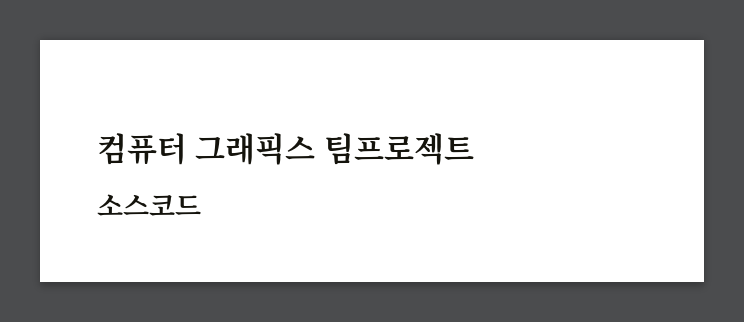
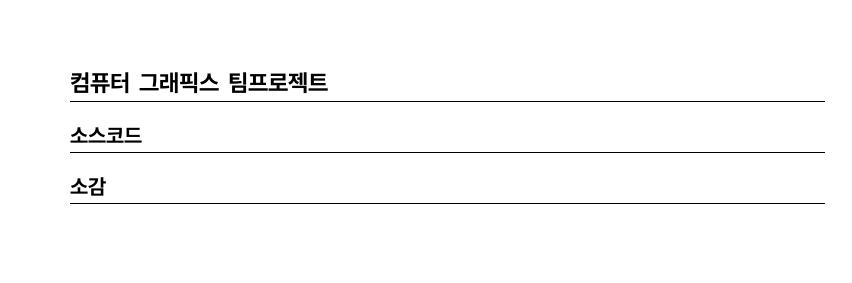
(201, 205) none -> [70,177,106,196] // 소감

